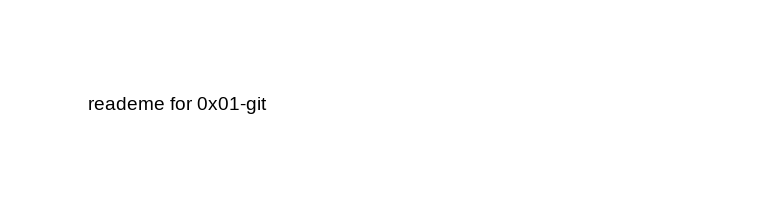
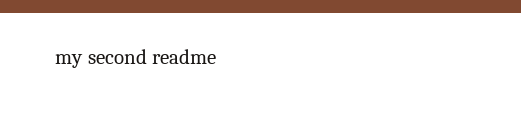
[88,97,268,114] reademe for 0x01-git -> [55,49,217,68] my second readme

